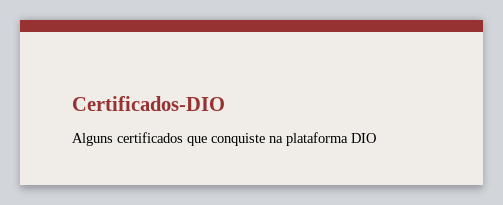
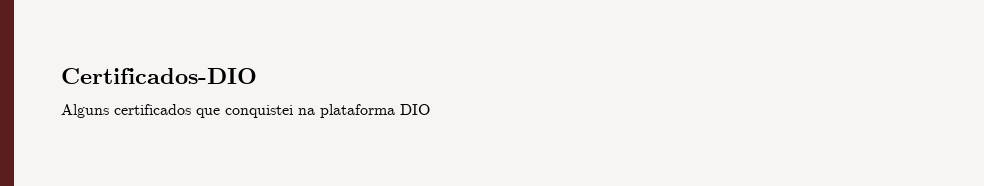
[211,133,265,146] conquiste -> [225,105,293,118] conquistei

